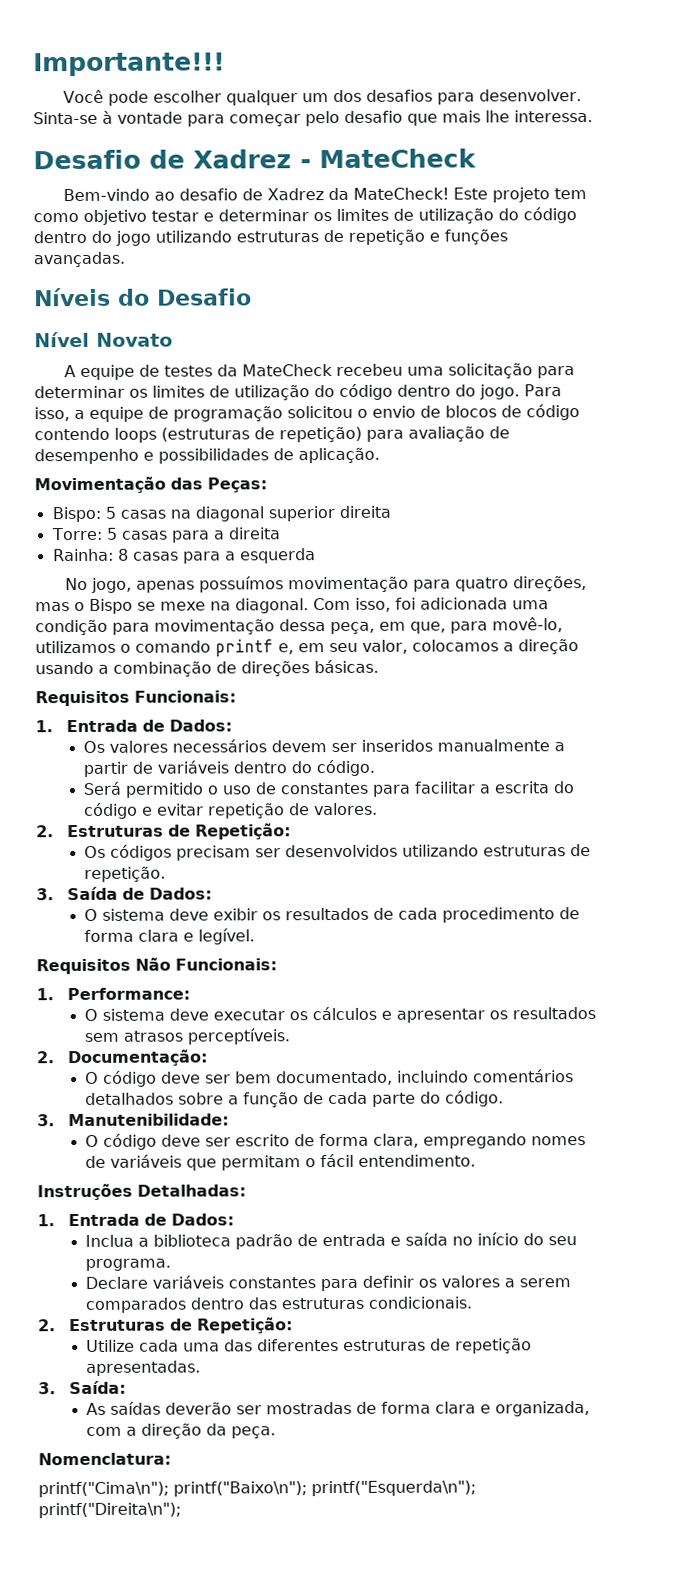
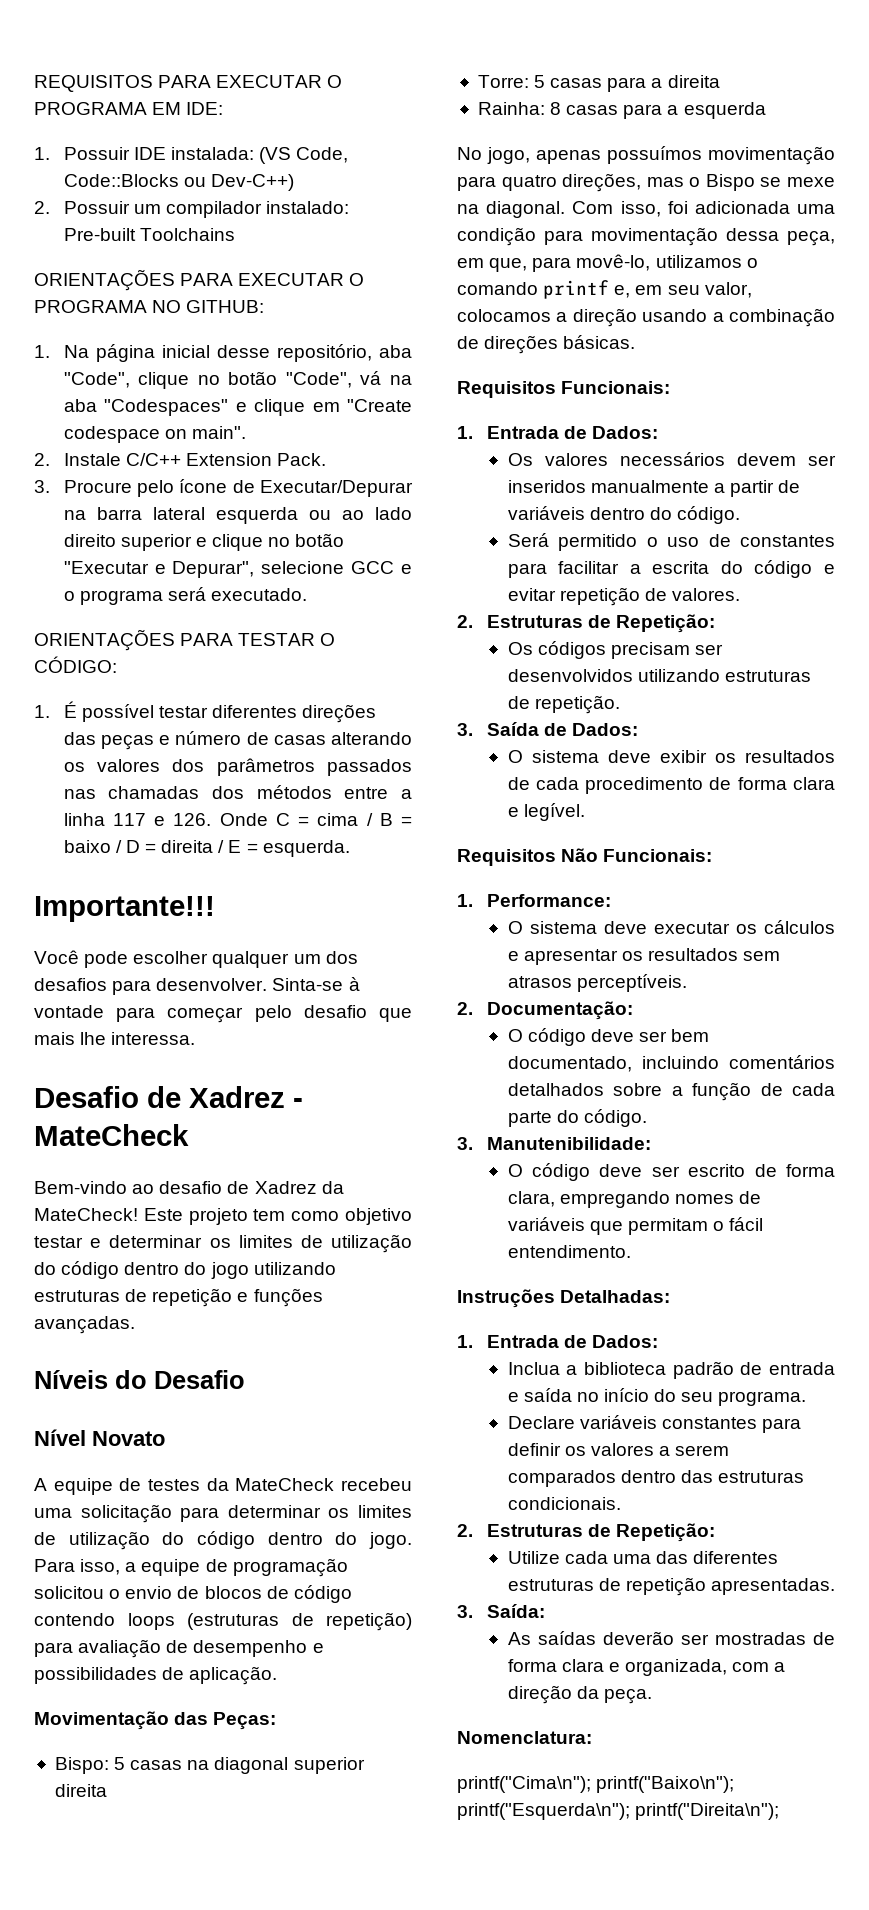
(33, 64) none -> [34,75,343,92] [34,102,224,115] [34,147,349,164] [63,174,294,191] [34,201,350,218] [63,228,235,241] [34,269,365,291] [34,300,265,313] [34,344,413,362] [63,371,412,389] [63,399,412,416] [63,426,246,443] [34,453,327,466] [34,479,413,497] [63,507,413,524] [63,533,345,551] [63,561,412,578] [63,587,308,605] [34,629,336,651] [34,656,117,673] [34,701,377,723] [63,731,413,750] [63,758,412,776] [63,785,412,799] [63,813,413,826] [63,840,350,857] REQUISITOS PARA EXECUTAR O PROGRAMA EM IDE: // 1. Possuir IDE instalada: (VS Code, Code::Blocks ou Dev-C++) // 2. Possuir um compilador instalado: Pre-built Toolchains // ORIENTAÇÕES PARA EXECUTAR O PROGRAMA NO GITHUB: // 1. Na página inicial desse repositório, aba "Code", clique no botão "Code", vá na aba "Codespaces" e clique em "Create codespace on main". // 2. Instale C/C++ Extension Pack. // 3. Procure pelo ícone de Executar/Depurar na barra lateral esquerda ou ao lado direito superior e clique no botão "Executar e Depurar", selecione GCC e o programa será executado. // ORIENTAÇÕES PARA TESTAR O CÓDIGO: // 1. É possível testar diferentes direções das peças e número de casas alterando os valores dos parâmetros passados nas chamadas dos métodos entre a linha 117 e 126. Onde C = cima / B = baixo / D = direita / E = esquerda. //

